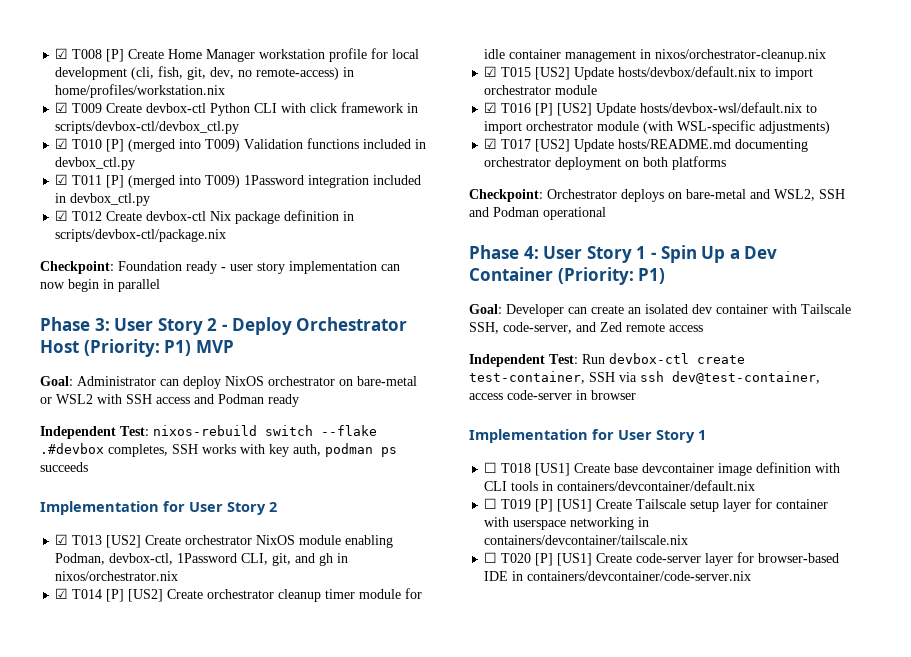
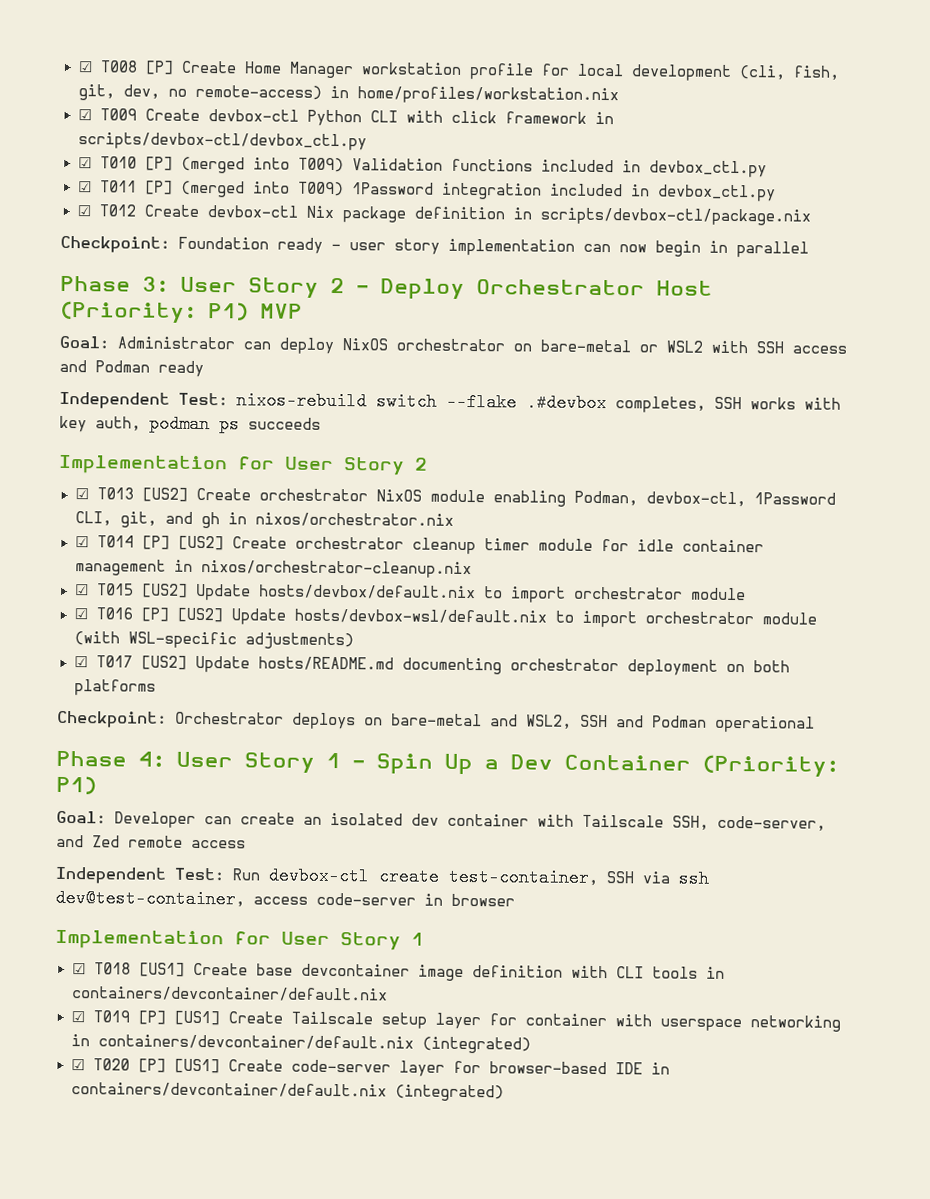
[484,462,498,473] ☐ -> [71,963,86,975] ☑
[484,498,498,509] ☐ -> [70,1011,85,1023] ☑
[484,535,689,545] [484,552,498,563] containers/devcontainer/tailscale.nix // ☐ -> [97,1034,531,1054] [70,1059,85,1071] containers/devcontainer/default.nix (integrated) // ☑
[527,571,752,581] containers/devcontainer/code-server.nix -> [70,1082,504,1102] containers/devcontainer/default.nix (integrated)

